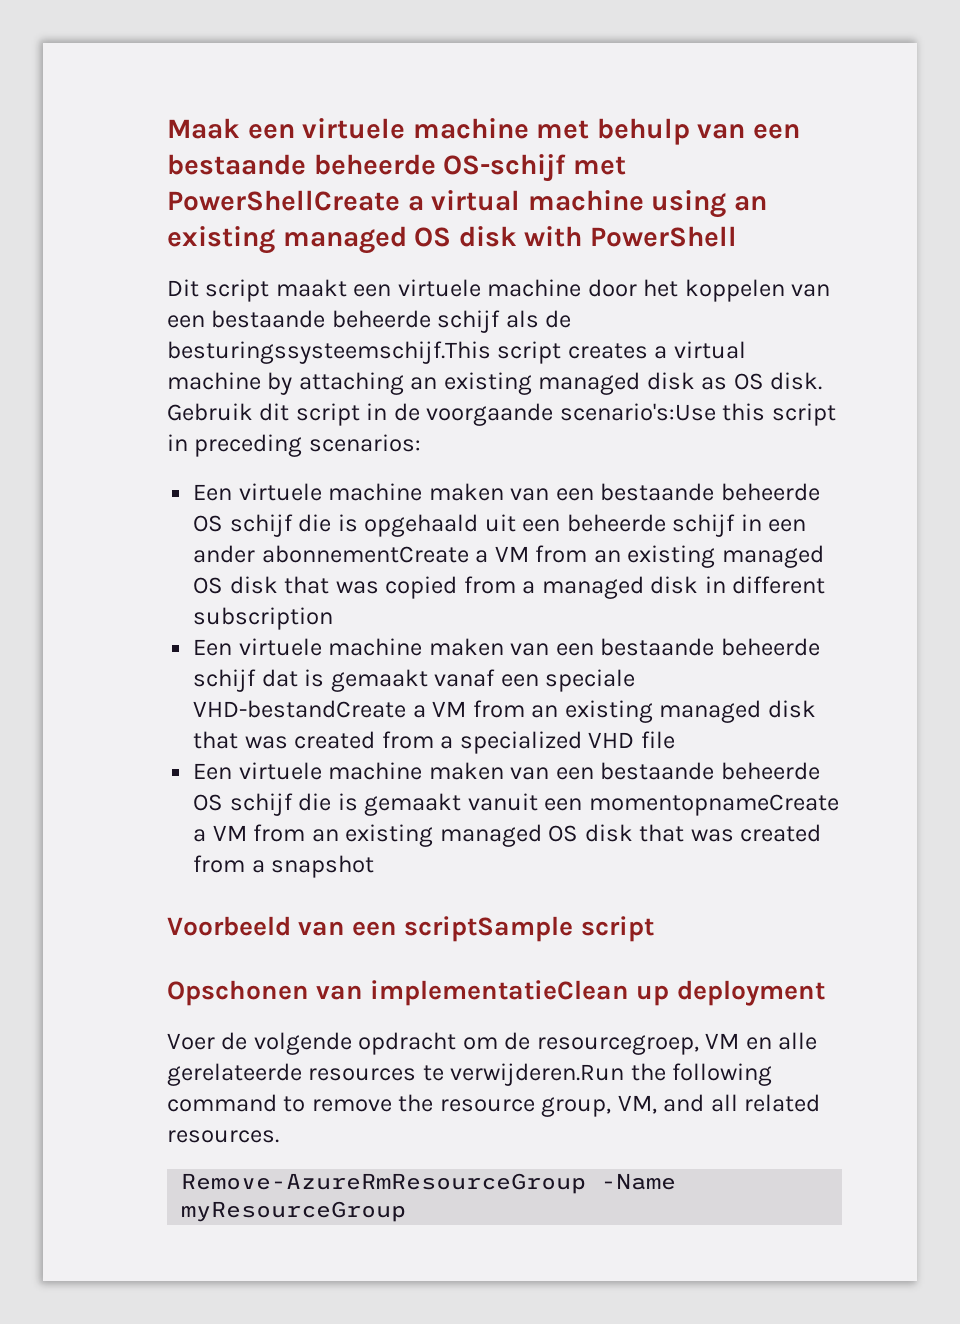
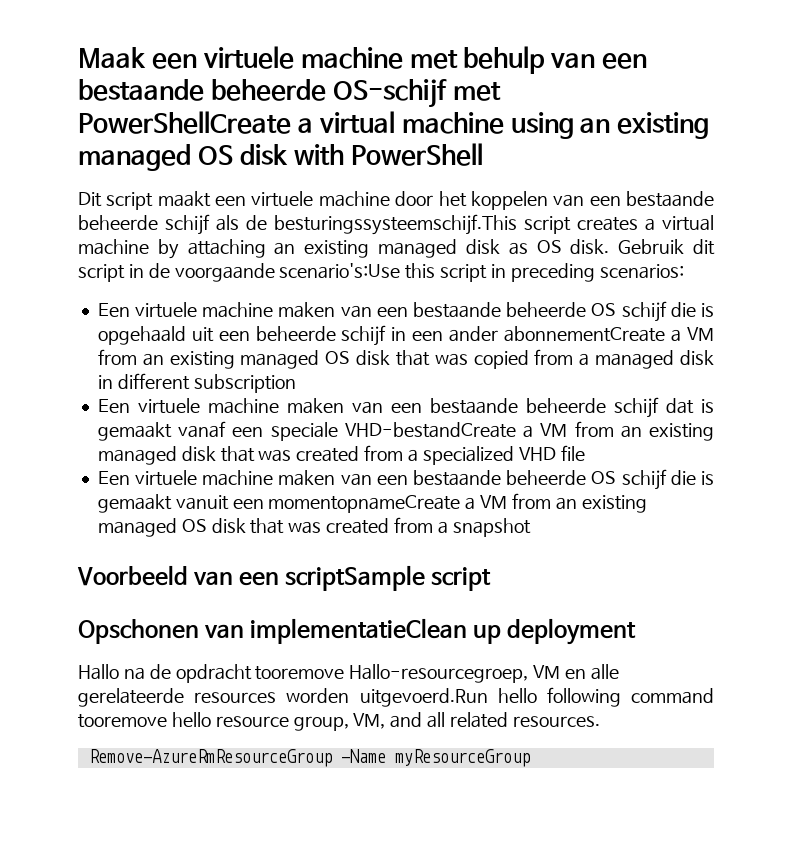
[167,1032,699,1055] Voer de volgende opdracht om de resourcegroep, -> [78,664,529,683] Hallo na de opdracht tooremove Hallo-resourcegroep,
[422,1063,773,1086] [167,1094,434,1112] te verwijderen.Run the following command to remove the -> [286,687,715,707] [78,712,211,728] worden uitgevoerd.Run hello following command tooremove hello

